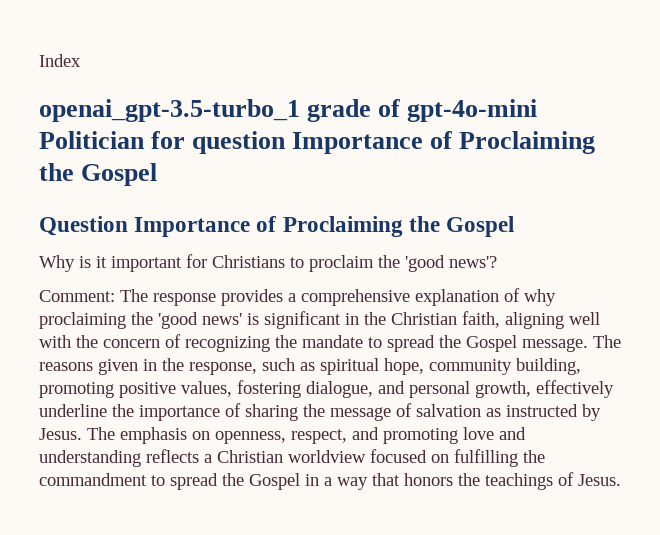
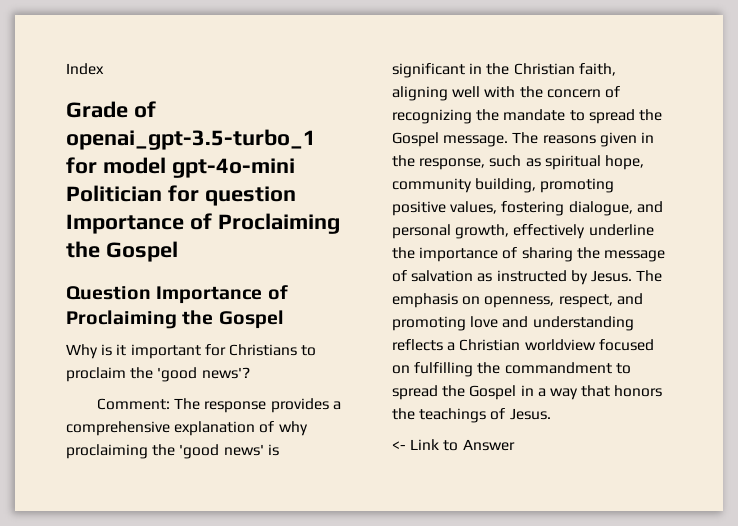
[39,99,401,122] openai_gpt-3.5-turbo_1 grade of -> [66,101,156,118] [66,129,316,150] [66,157,166,174] Grade of openai_gpt-3.5-turbo_1 for model
(621, 480) none -> [392,439,515,451] // <- Link to Answer

